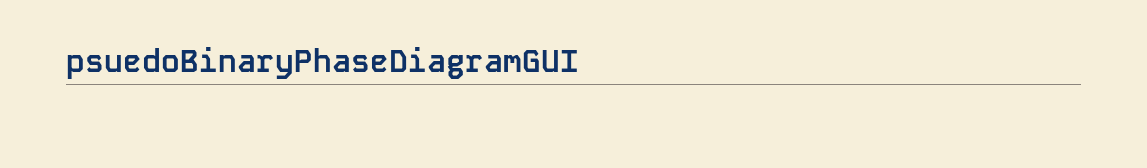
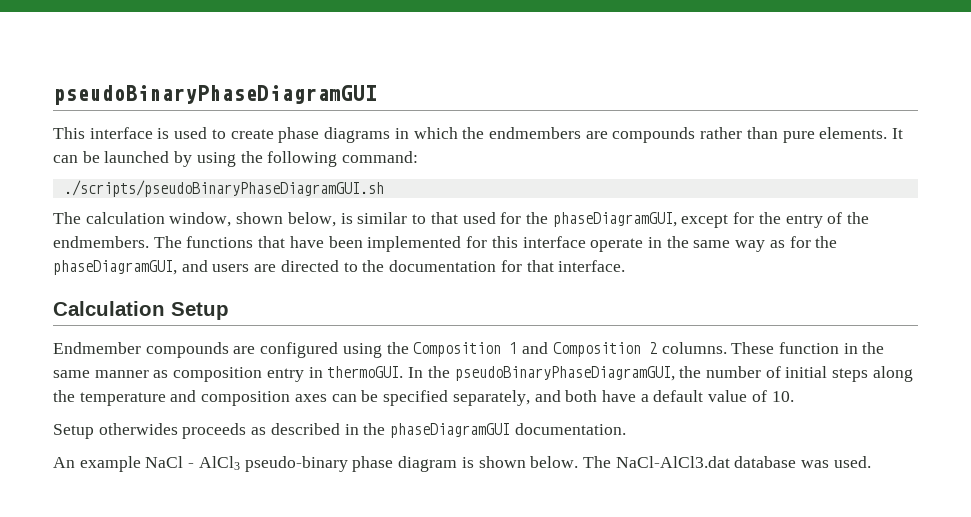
[66,47,579,79] psuedoBinaryPhaseDiagramGUI -> [53,85,377,105] [53,127,904,143] [53,151,419,167] [63,180,384,197] [53,212,870,228] [53,236,838,252] [53,260,626,275] [53,301,229,320] [53,342,885,358] [53,366,913,382] [53,390,794,406] [53,423,626,439] [53,456,871,472] pseudoBinaryPhaseDiagramGUI // This interface is used to create phase diagrams in which the endmembers are compounds rather than pure elements. It can be launched by using the following command: // ./scripts/pseudoBinaryPhaseDiagramGUI.sh // The calculation window, shown below, is similar to that used for the phaseDiagramGUI, except for the entry of the endmembers. The functions that have been implemented for this interface operate in the same way as for the phaseDiagramGUI, and users are directed to the documentation for that interface. // Calculation Setup // Endmember compounds are configured using the Composition 1 and Composition 2 columns. These function in the same manner as composition entry in thermoGUI. In the pseudoBinaryPhaseDiagramGUI, the number of initial steps along the temperature and composition axes can be specified separately, and both have a default value of 10. // Setup otherwides proceeds as described in the phaseDiagramGUI documentation. // An example NaCl - AlCl3 pseudo-binary phase diagram is shown below. The NaCl-AlCl3.dat database was used.

